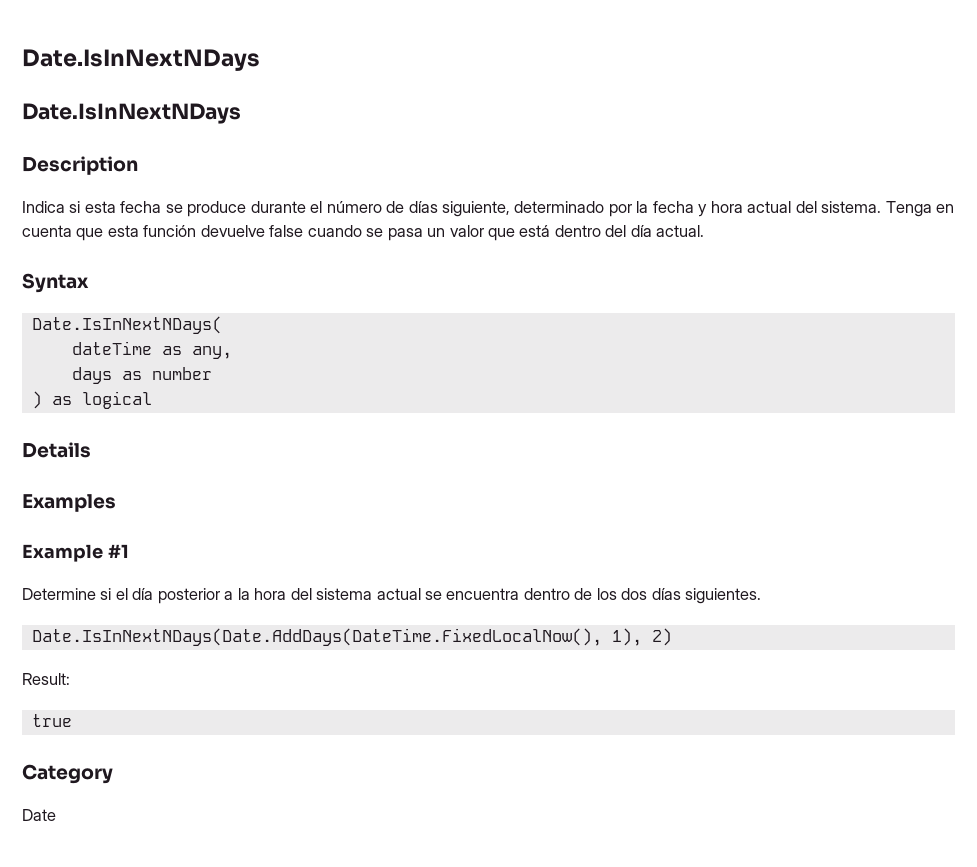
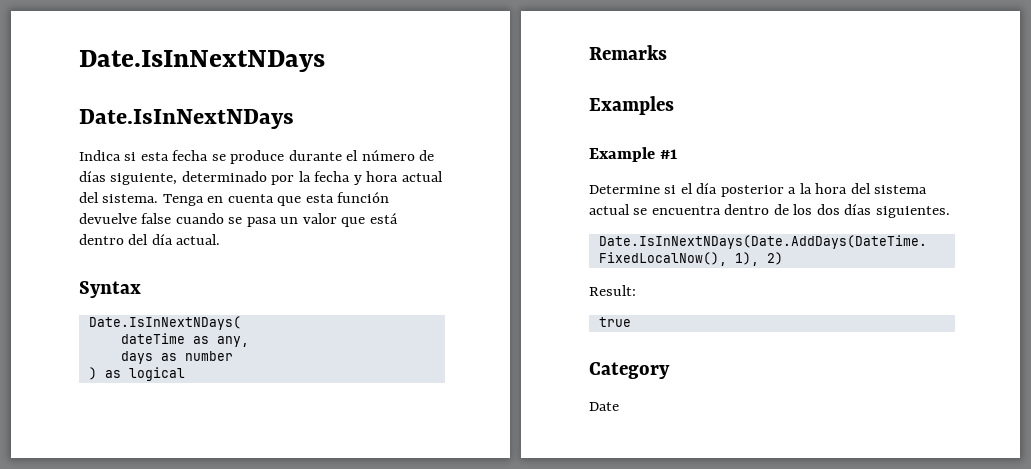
[22,156,138,175] // Description -> (294, 119) none
[22,442,91,458] Details -> [589,45,667,60] Remarks

